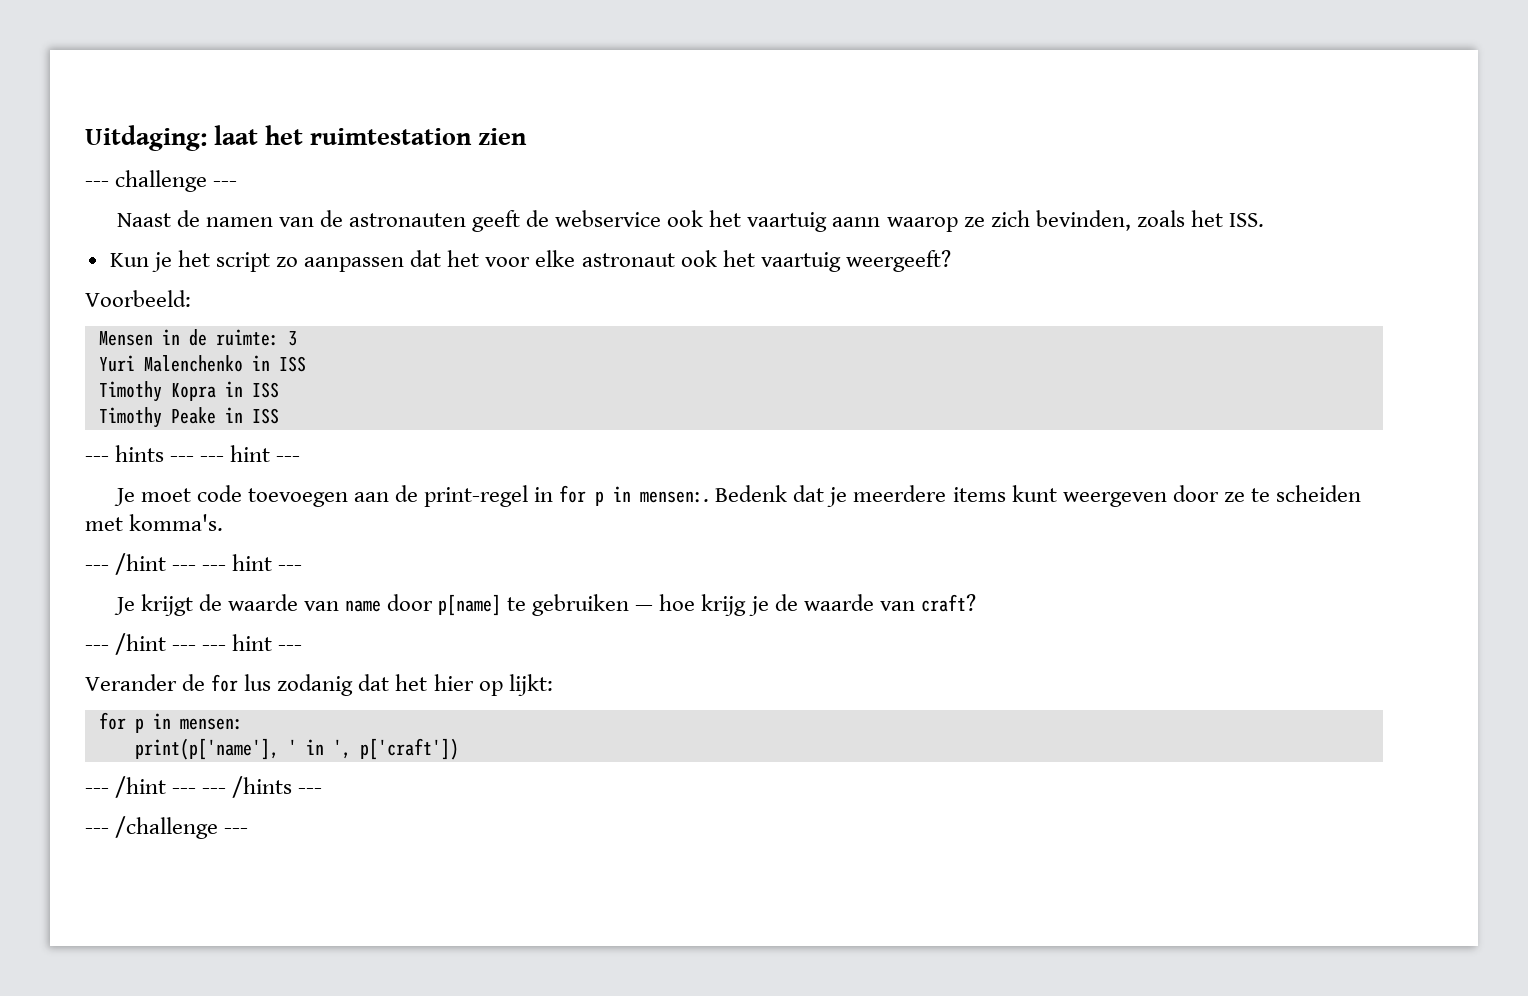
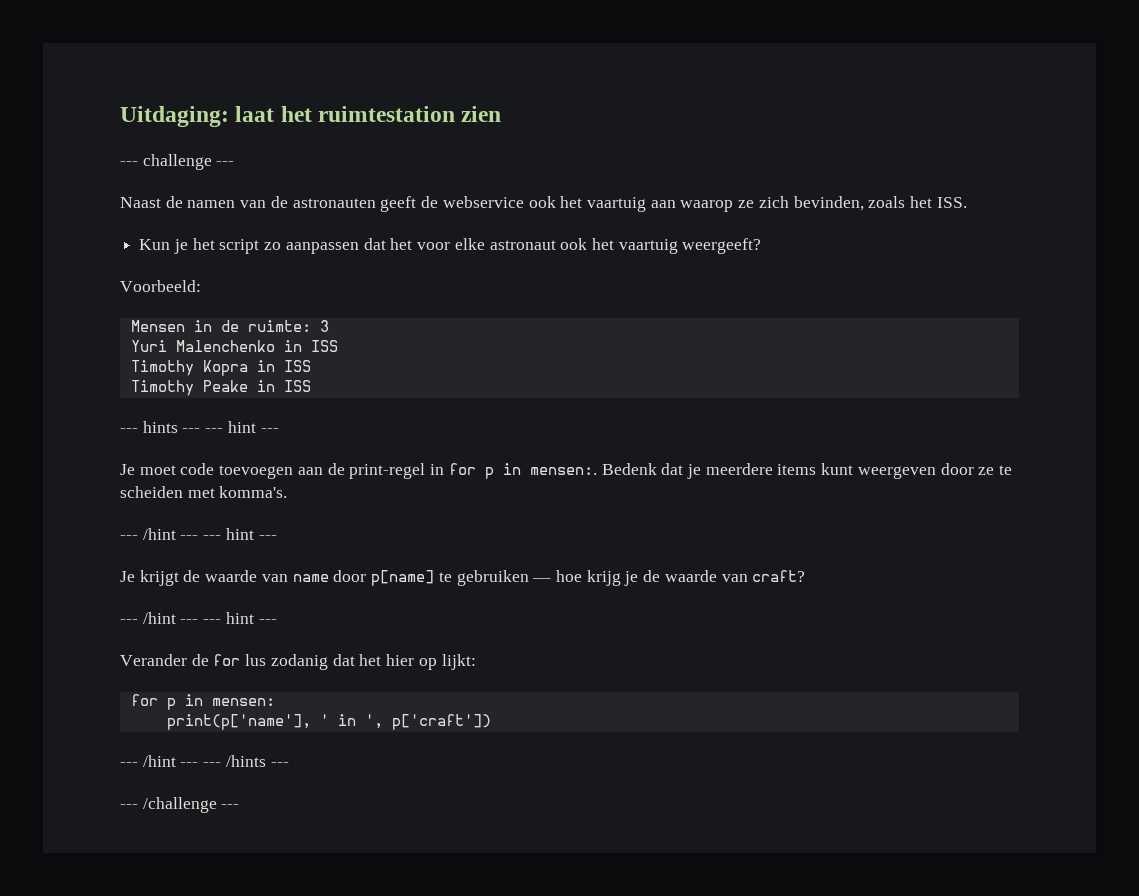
[832,217,881,227] aann -> [650,200,676,208] aan

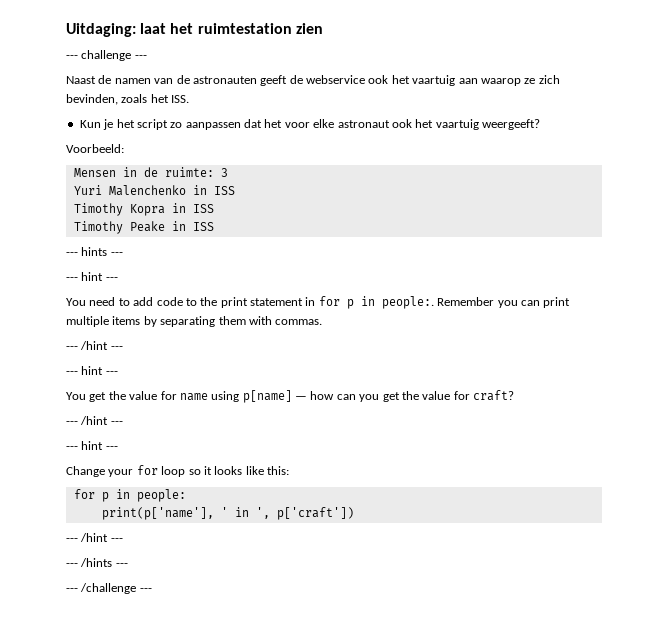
[205,421,279,433] [120,463,1013,479] [120,486,288,498] [120,528,277,540] [120,570,748,586] --- hint --- // Je moet code toevoegen aan de print-regel in for p in mensen:. Bedenk dat je meerdere items kunt weergeven door ze te scheiden met komma's. // --- /hint --- --- hint --- // Je krijgt de waarde van name door p[name] te gebruiken — hoe krijg je de waarde van -> [66,272,118,281] [66,296,571,309] [66,316,323,327] [66,341,123,350] [66,366,118,375] [66,390,470,403] // --- hint --- // You need to add code to the print statement in for p in people:. Remember you can print multiple items by separating them with commas. // --- /hint --- // --- hint --- // You get the value for name using p[name] — how can you get the value for
[203,612,277,624] [120,654,476,670] [130,694,275,710] --- hint --- // Verander de for lus zodanig dat het hier op lijkt: // for p in mensen: -> [66,441,118,450] [66,465,289,477] [73,489,186,502] // --- hint --- // Change your for loop so it looks like this: // for p in people:
(199, 764) none -> (123, 540) //

